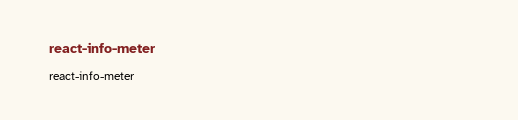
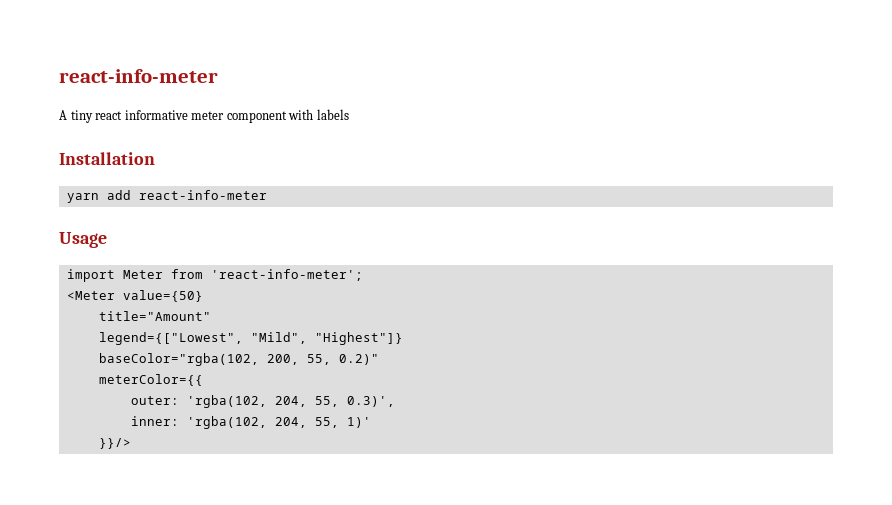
[49,42,155,53] [49,71,135,80] react-info-meter // react-info-meter -> [59,69,218,83] [59,109,349,123] [59,152,155,165] [66,190,267,203] [59,232,107,248] [66,269,363,282] [66,290,203,302] [98,311,211,321] [98,332,403,345] [98,353,379,366] [98,374,203,386] [130,395,395,408] [130,416,371,429] [98,438,131,449] react-info-meter // A tiny react informative meter component with labels // Installation // yarn add react-info-meter // Usage // import Meter from 'react-info-meter'; // <Meter value={50} // title="Amount" // legend={["Lowest", "Mild", "Highest"]} // baseColor="rgba(102, 200, 55, 0.2)" // meterColor={{ // outer: 'rgba(102, 204, 55, 0.3)', // inner: 'rgba(102, 204, 55, 1)' // }}/>

